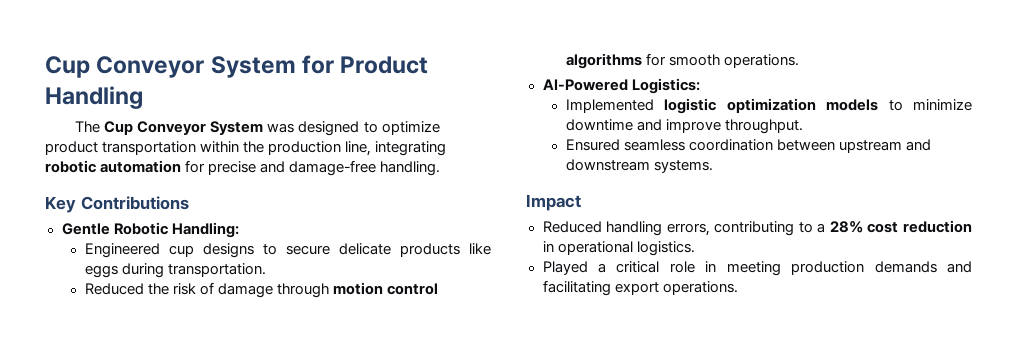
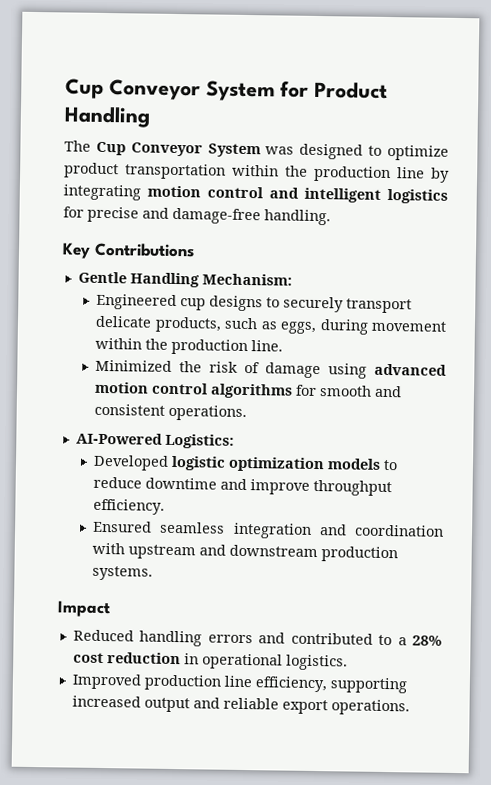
[345,141,447,156] [45,160,182,173] line, integrating robotic automation -> [397,167,450,183] [63,184,448,204] line by integrating motion control and intelligent logistics
[113,222,239,238] Robotic Handling: -> [129,272,292,288] Handling Mechanism:
[285,243,491,257] [84,263,266,278] [84,283,144,295] secure delicate products like eggs during transportation. // Reduced -> [283,296,413,314] [95,315,447,335] [95,337,284,356] [95,359,173,372] securely transport delicate products, such as eggs, during movement within the production line. // Minimized
[277,283,330,298] through -> [328,363,447,379] using advanced
(720, 60) none -> [374,385,403,398] [94,403,166,416] and consistent
[565,99,654,113] Implemented -> [93,454,170,471] Developed
[912,99,972,111] minimize -> [93,476,143,489] reduce
[725,119,804,134] throughput. -> [313,479,393,497] [93,498,166,515] throughput efficiency.
[688,139,836,151] coordination between -> [232,522,445,539] [92,542,126,555] integration and coordination with
(650, 165) none -> [321,546,399,563] production
[666,221,795,236] errors, contributing -> [207,632,373,645] errors and contributed
[542,261,972,276] [542,280,611,296] Played a critical role in meeting production demands and facilitating -> [71,673,407,694] [71,695,279,713] Improved production line efficiency, supporting increased output and reliable

